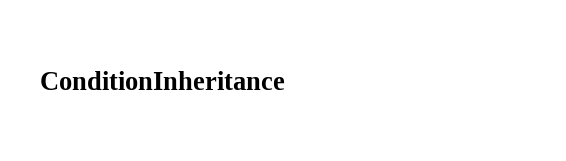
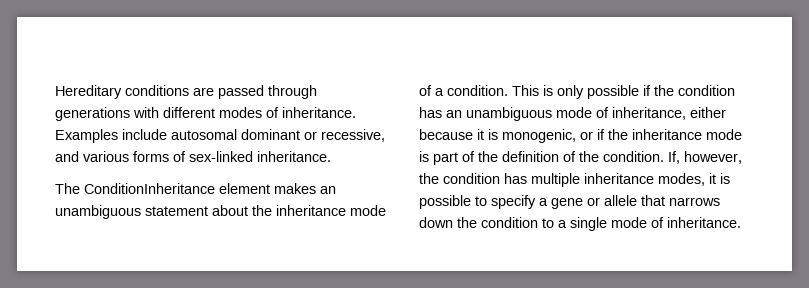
[40,71,285,90] ConditionInheritance -> [55,85,317,99] [55,107,356,121] [55,129,385,143] [55,151,331,162] [55,183,336,194] [55,205,386,219] [419,85,735,99] [419,107,726,121] [419,129,742,143] [419,151,742,165] [419,173,730,187] [419,195,720,209] [419,217,741,231] Hereditary conditions are passed through generations with different modes of inheritance. Examples include autosomal dominant or recessive, and various forms of sex-linked inheritance. // The ConditionInheritance element makes an unambiguous statement about the inheritance mode of a condition. This is only possible if the condition has an unambiguous mode of inheritance, either because it is monogenic, or if the inheritance mode is part of the definition of the condition. If, however, the condition has multiple inheritance modes, it is possible to specify a gene or allele that narrows down the condition to a single mode of inheritance.

